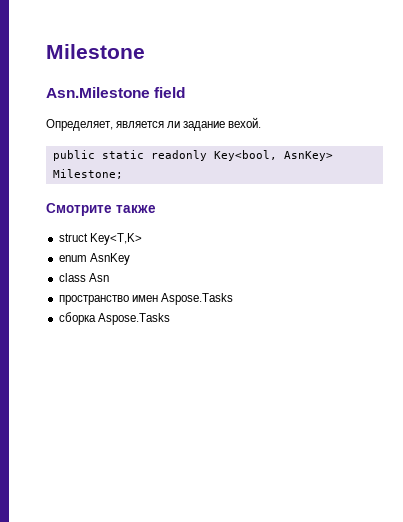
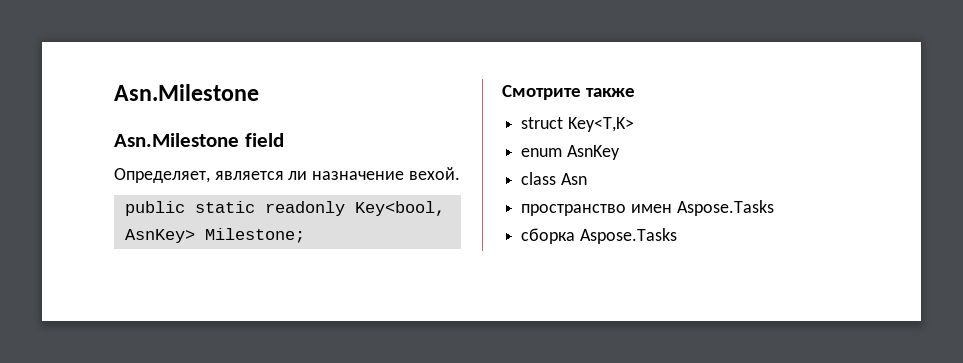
[46,44,145,59] Milestone -> [114,84,259,101] Asn.Milestone
[183,121,226,131] задание -> [312,171,405,180] назначение

